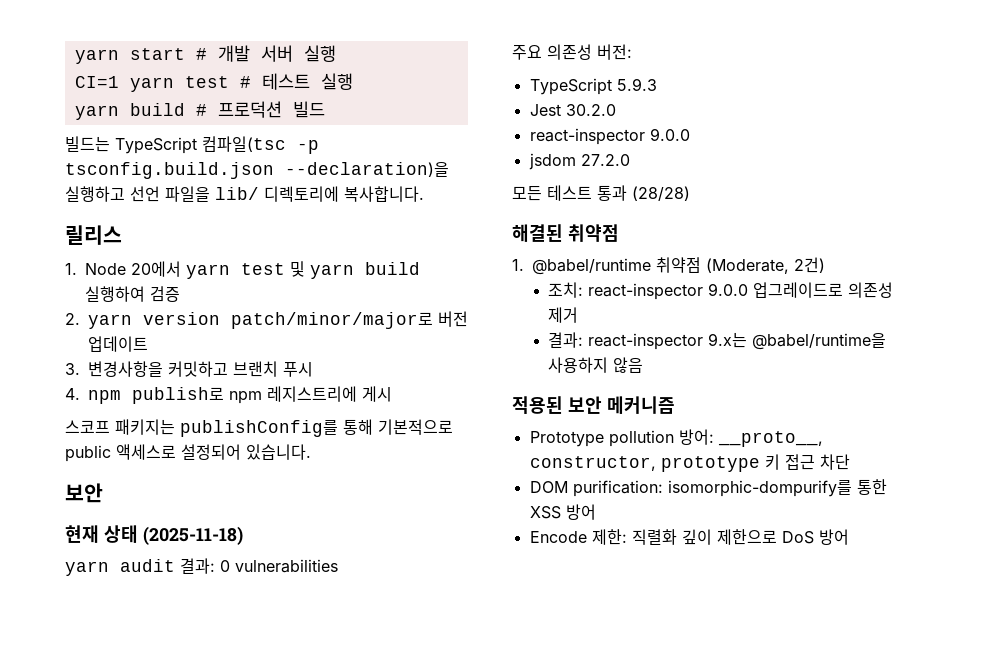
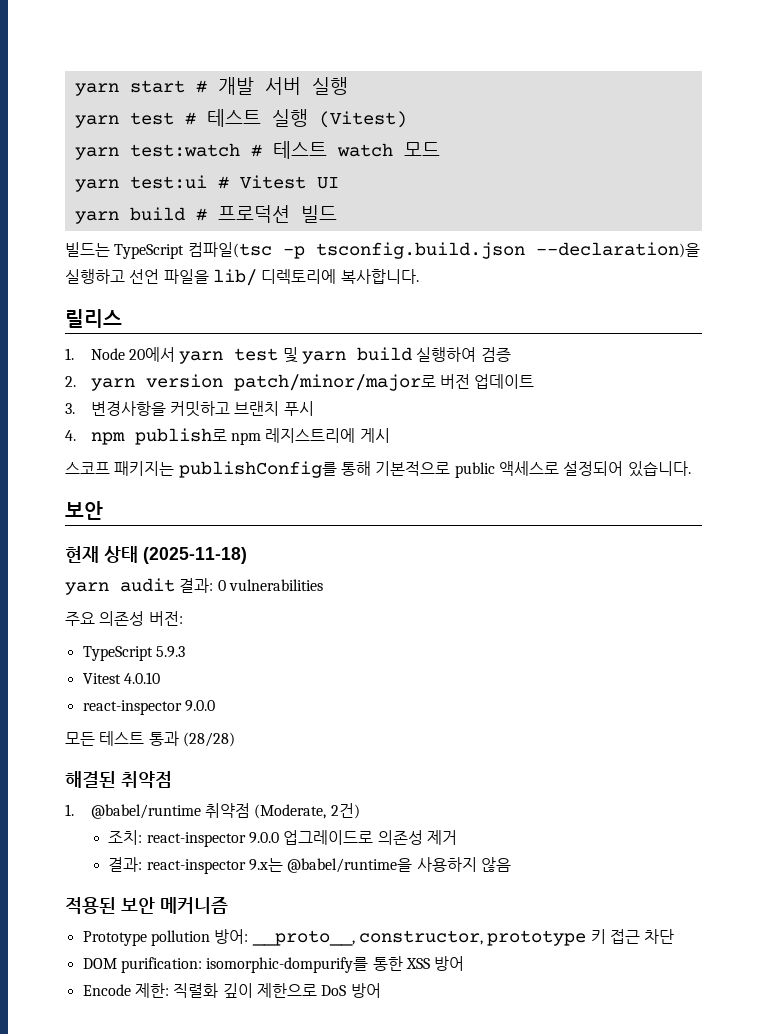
[74,76,119,88] CI=1 -> (348, 86) none
(353, 81) none -> [318,111,407,128] [74,141,440,160] [74,175,339,192] (Vitest) // yarn test:watch # 테스트 watch 모드 // yarn test:ui # Vitest UI
[529,104,616,116] [529,128,690,145] [528,153,630,170] Jest 30.2.0 // react-inspector 9.0.0 // jsdom 27.2.0 -> [82,672,160,684] [82,700,215,715] Vitest 4.0.10 // react-inspector 9.0.0

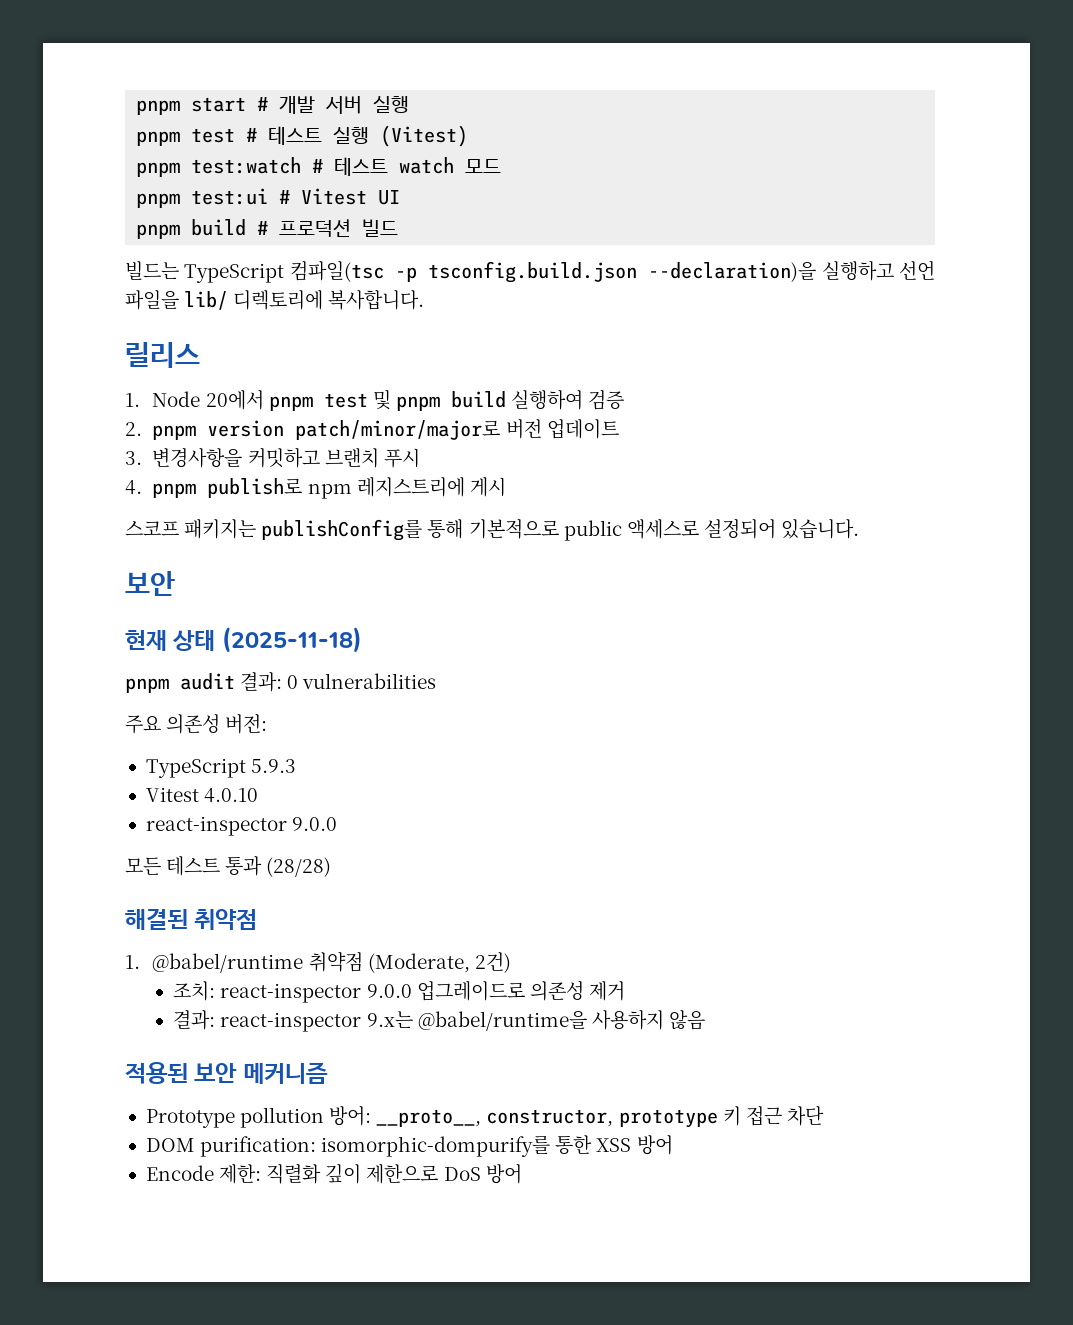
[74,83,119,96] yarn -> [136,100,181,115] pnpm
[74,115,119,128] yarn -> [136,131,181,146] pnpm
[74,147,119,160] yarn -> [136,162,181,177] pnpm
[74,179,119,192] yarn -> [136,193,181,208] pnpm
[74,211,119,224] yarn -> [136,224,181,239] pnpm
[179,351,224,364] yarn -> [268,396,313,411] pnpm
[302,351,347,364] yarn -> [395,396,440,411] pnpm
[90,378,135,391] yarn -> [152,425,197,440] pnpm
[90,432,125,445] npm -> [152,483,197,498] pnpm
[65,582,109,595] yarn -> [125,678,169,693] pnpm

